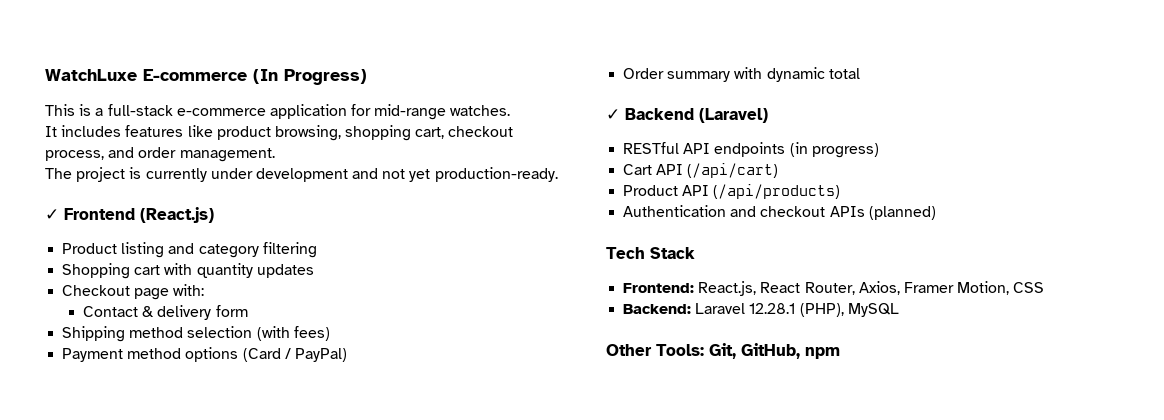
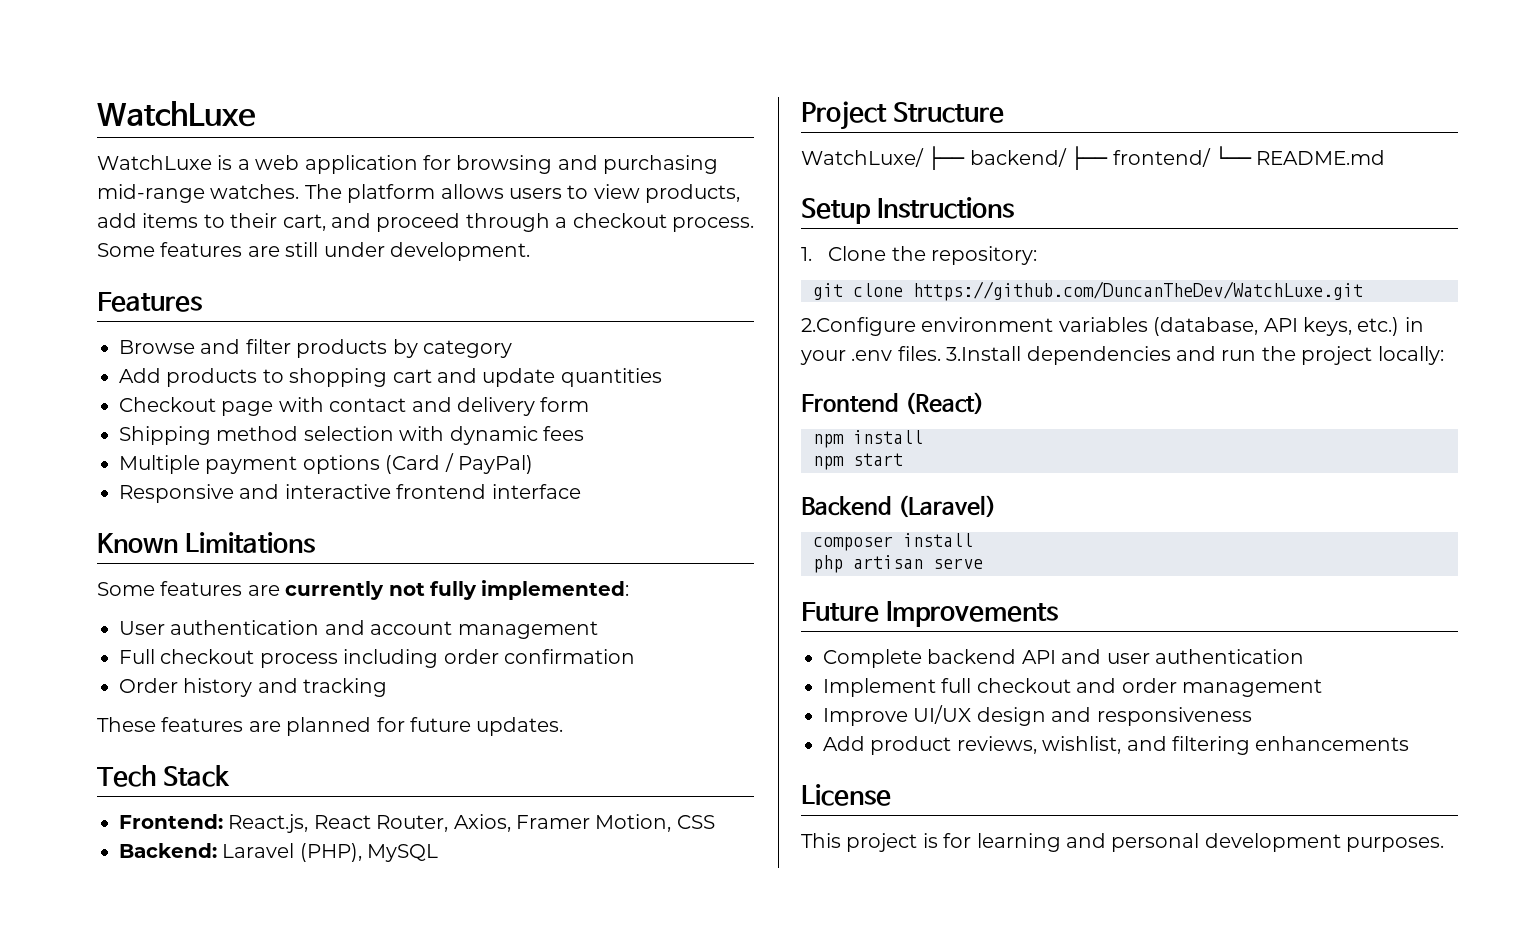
[45,69,367,85] [45,104,511,120] [45,125,514,141] [45,147,275,162] [45,167,558,182] [45,207,214,223] [62,242,317,258] [62,263,314,279] WatchLuxe E-commerce (In Progress) // This is a full-stack e-commerce application for mid-range watches. // It includes features like product browsing, shopping cart, checkout process, and order management. // The project is currently under development and not yet production-ready. // ✓ Frontend (React.js) // Product listing and category filtering // Shopping cart with quantity updates -> [97,101,255,127] [97,155,719,174] [97,184,741,203] [97,213,754,232] [97,242,530,261] [97,292,202,312] [119,339,512,358] [119,368,662,387] WatchLuxe // WatchLuxe is a web application for browsing and purchasing mid-range watches. The platform allows users to view products, add items to their cart, and proceed through a checkout process. Some features are still under development. // Features // Browse and filter products by category // Add products to shopping cart and update quantities
[173,284,205,296] [83,306,155,317] with: // Contact & -> [278,397,452,412] with contact and
[256,326,330,341] [62,348,182,362] (with fees) // Payment method -> [399,426,584,445] [119,455,298,474] with dynamic fees // Multiple payment
[623,67,860,82] [606,108,768,123] [623,142,879,158] [623,163,779,178] [623,184,841,199] [623,205,936,220] Order summary with dynamic total // ✓ Backend (Laravel) // RESTful API endpoints (in progress) // Cart API (/api/cart) // Product API (/api/products) // Authentication and checkout APIs (planned) -> [119,484,581,503] [97,532,316,553] [97,580,630,600] [119,620,598,639] [119,649,635,668] [119,678,388,697] [97,717,564,736] Responsive and interactive frontend interface // Known Limitations // Some features are currently not fully implemented: // User authentication and account management // Full checkout process including order confirmation // Order history and tracking // These features are planned for future updates.
[749,303,796,314] 12.28.1 -> (295, 850) none
[606,343,840,359] Other Tools: Git, GitHub, npm -> [801,101,1005,130] [801,146,1386,170] [801,197,1015,224] [801,246,1038,265] [813,281,1363,301] [801,317,1424,336] [800,346,1444,365] [801,392,985,415] [813,430,923,448] [813,453,903,470] [801,495,997,518] [813,533,973,551] [813,555,983,573] [801,601,1059,627] [823,649,1304,668] [823,678,1322,697] [823,705,1252,726] [823,736,1410,755] [801,784,891,806] [801,833,1445,852] Project Structure // WatchLuxe/ ├── backend/ ├── frontend/ └── README.md // Setup Instructions // 1. Clone the repository: // git clone https://github.com/DuncanTheDev/WatchLuxe.git // 2.Configure environment variables (database, API keys, etc.) in your .env files. 3.Install dependencies and run the project locally: // Frontend (React) // npm install // npm start // Backend (Laravel) // composer install // php artisan serve // Future Improvements // Complete backend API and user authentication // Implement full checkout and order management // Improve UI/UX design and responsiveness // Add product reviews, wishlist, and filtering enhancements // License // This project is for learning and personal development purposes.

